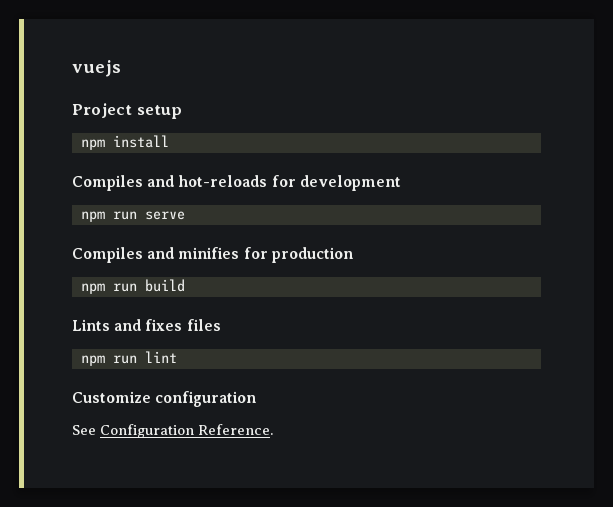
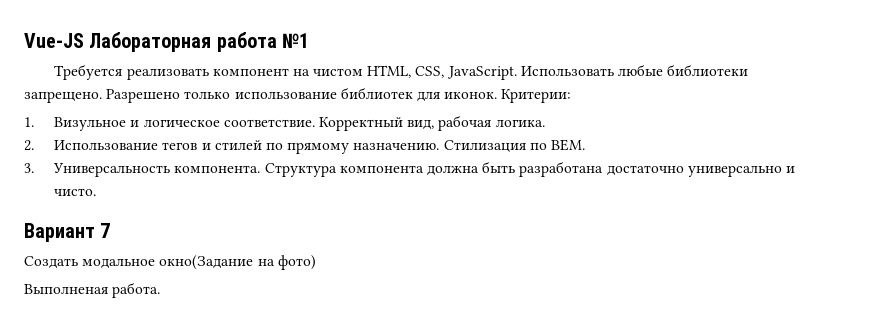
[72,60,121,77] [72,103,182,119] [80,135,169,150] [72,175,401,191] [80,211,185,222] [72,247,353,263] [80,279,185,294] [72,319,221,331] [80,351,177,366] [72,391,257,407] [72,424,273,438] vuejs // Project setup // npm install // Compiles and hot-reloads for development // npm run serve // Compiles and minifies for production // npm run build // Lints and fixes files // npm run lint // Customize configuration // See Configuration Reference. -> [24,32,310,52] [54,64,749,80] [24,87,572,103] [24,115,545,131] [24,139,585,154] [24,161,795,177] [54,188,97,196] [24,223,111,242] [24,255,316,270] [24,282,161,298] Vue-JS Лабораторная работа №1 // Требуется реализовать компонент на чистом HTML, CSS, JavaScript. Использовать любые библиотеки запрещено. Разрешено только использование библиотек для иконок. Критерии: // 1. Визульное и логическое соответствие. Корректный вид, рабочая логика. // 2. Использование тегов и стилей по прямому назначению. Стилизация по BEM. // 3. Универсальность компонента. Структура компонента должна быть разработана достаточно универсально и чисто. // Вариант 7 // Создать модальное окно(Задание на фото) // Выполненая работа.

